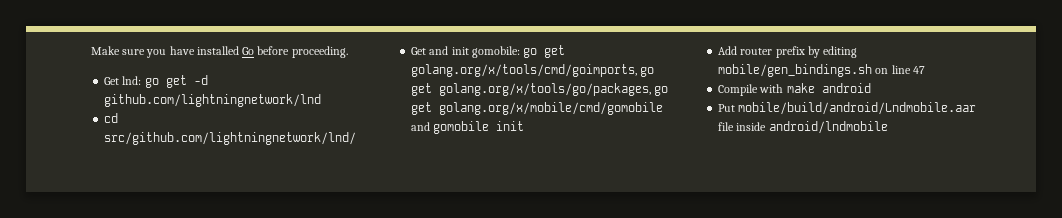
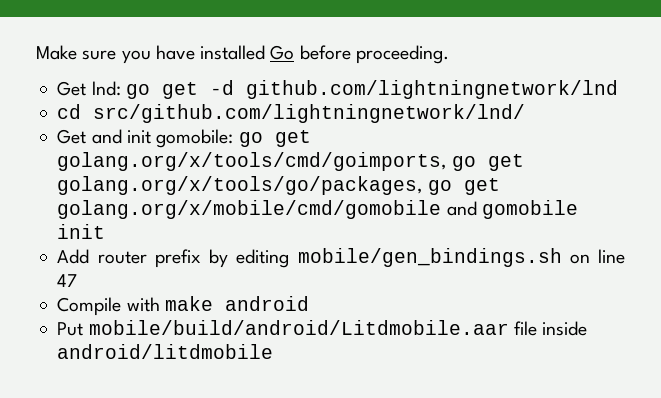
[738,102,977,115] mobile/build/android/Lndmobile.aar -> [88,320,509,335] mobile/build/android/Litdmobile.aar
[768,121,888,134] android/lndmobile -> [57,344,274,359] android/litdmobile

